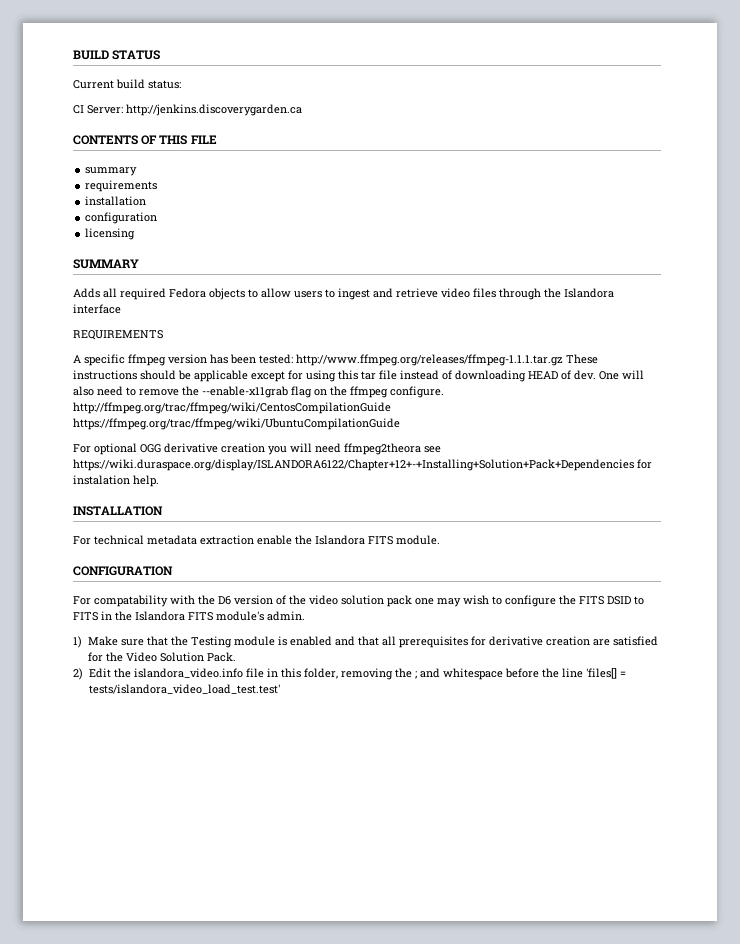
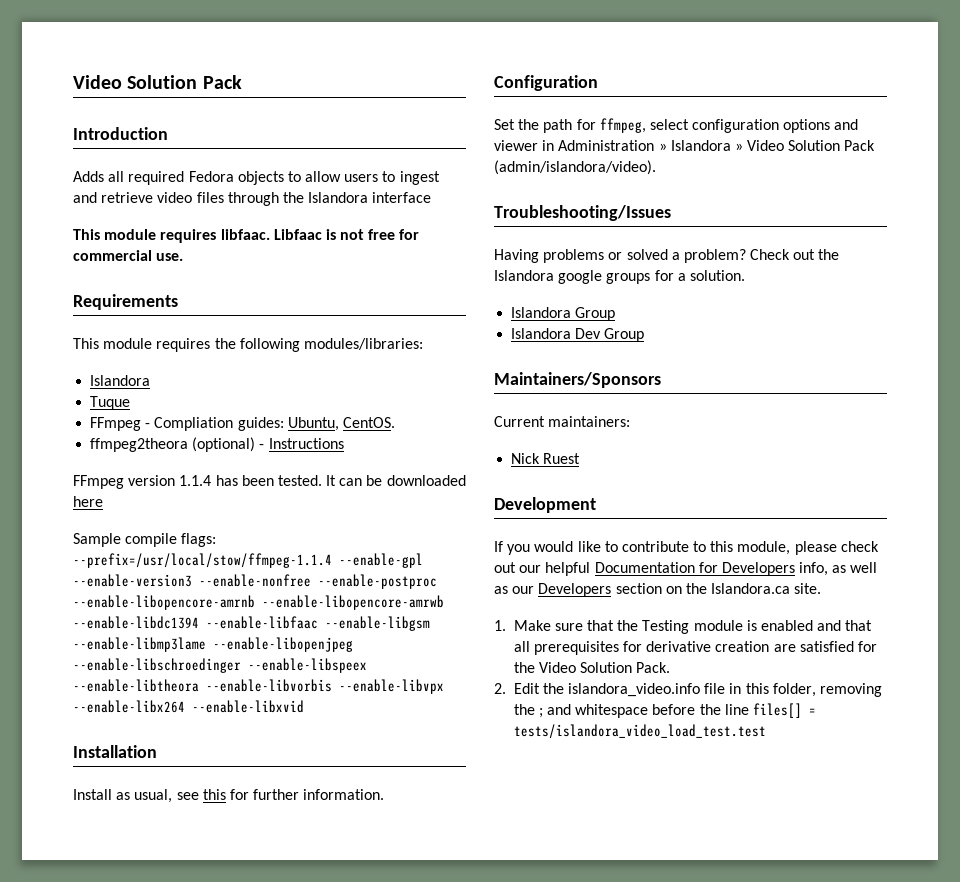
[73,50,161,60] [73,79,181,89] [73,104,302,116] [73,135,217,145] [85,167,138,176] [85,180,158,192] [85,196,147,206] [85,212,158,224] [85,228,136,240] [73,259,139,269] BUILD STATUS // Current build status: // CI Server: http://jenkins.discoverygarden.ca // CONTENTS OF THIS FILE // summary // requirements // installation // configuration // licensing // SUMMARY -> [73,75,242,89] [73,127,168,140] Video Solution Pack // Introduction
[73,330,163,340] [73,354,598,366] [73,370,644,382] [73,386,444,398] [73,402,391,414] [73,418,400,430] [73,443,441,455] [73,459,652,471] [73,475,159,487] [73,506,163,516] [73,535,440,545] [73,566,173,576] [73,595,644,607] [73,611,305,621] [73,636,82,648] REQUIREMENTS // A specific ffmpeg version has been tested: http://www.ffmpeg.org/releases/ffmpeg-1.1.1.tar.gz These instructions should be applicable except for using this tar file instead of downloading HEAD of dev. One will also need to remove the --enable-x11grab flag on the ffmpeg configure. http://ffmpeg.org/trac/ffmpeg/wiki/CentosCompilationGuide https://ffmpeg.org/trac/ffmpeg/wiki/UbuntuCompilationGuide // For optional OGG derivative creation you will need ffmpeg2theora see https://wiki.duraspace.org/display/ISLANDORA6122/Chapter+12+-+Installing+Solution+Pack+Dependencies for instalation help. // INSTALLATION // For technical metadata extraction enable the Islandora FITS module. // CONFIGURATION // For compatability with the D6 version of the video solution pack one may wish to configure the FITS DSID to FITS in the Islandora FITS module's admin. // 1) -> [73,229,420,243] [73,250,184,261] [73,294,178,310] [73,338,423,352] [90,375,151,386] [90,396,131,410] [90,417,395,431] [90,437,344,452] [73,475,466,489] [73,496,103,507] [73,533,217,547] [73,553,423,568] [73,574,437,589] [73,595,444,610] [73,616,430,631] [73,637,353,652] [73,658,367,673] [73,679,444,694] [73,700,304,713] [73,745,157,758] [73,789,385,803] [494,75,598,91] [494,118,859,133] [494,140,876,151] [494,160,656,175] [494,205,671,221] [494,249,840,263] [494,270,745,284] [511,307,616,321] [511,328,645,342] [494,372,661,388] [494,416,631,427] [511,453,581,464] [494,497,596,513] [494,541,879,555] [494,562,878,576] [494,583,822,597] [494,620,506,631] This module requires libfaac. Libfaac is not free for commercial use. // Requirements // This module requires the following modules/libraries: // Islandora // Tuque // FFmpeg - Compliation guides: Ubuntu, CentOS. // ffmpeg2theora (optional) - Instructions // FFmpeg version 1.1.4 has been tested. It can be downloaded here // Sample compile flags: --prefix=/usr/local/stow/ffmpeg-1.1.4 --enable-gpl --enable-version3 --enable-nonfree --enable-postproc --enable-libopencore-amrnb --enable-libopencore-amrwb --enable-libdc1394 --enable-libfaac --enable-libgsm --enable-libmp3lame --enable-libopenjpeg --enable-libschroedinger --enable-libspeex --enable-libtheora --enable-libvorbis --enable-libvpx --enable-libx264 --enable-libxvid // Installation // Install as usual, see this for further information. // Configuration // Set the path for ffmpeg, select configuration options and viewer in Administration » Islandora » Video Solution Pack (admin/islandora/video). // Troubleshooting/Issues // Having problems or solved a problem? Check out the Islandora google groups for a solution. // Islandora Group // Islandora Dev Group // Maintainers/Sponsors // Current maintainers: // Nick Ruest // Development // If you would like to contribute to this module, please check out our helpful Documentation for Developers info, as well as our Developers section on the Islandora.ca site. // 1.
[73,668,83,680] 2) -> [494,683,506,694] 2.
[585,668,626,679] [88,684,280,694] 'files[] = tests/islandora_video_load_test.test' -> [753,703,817,718] [513,724,766,739] files[] = tests/islandora_video_load_test.test

